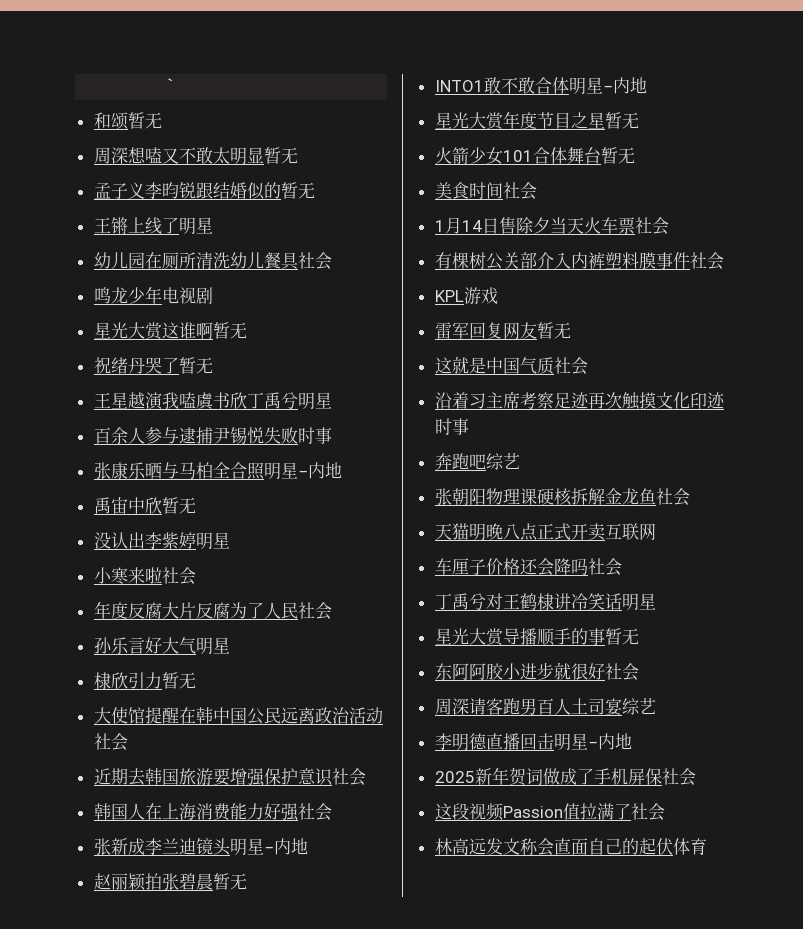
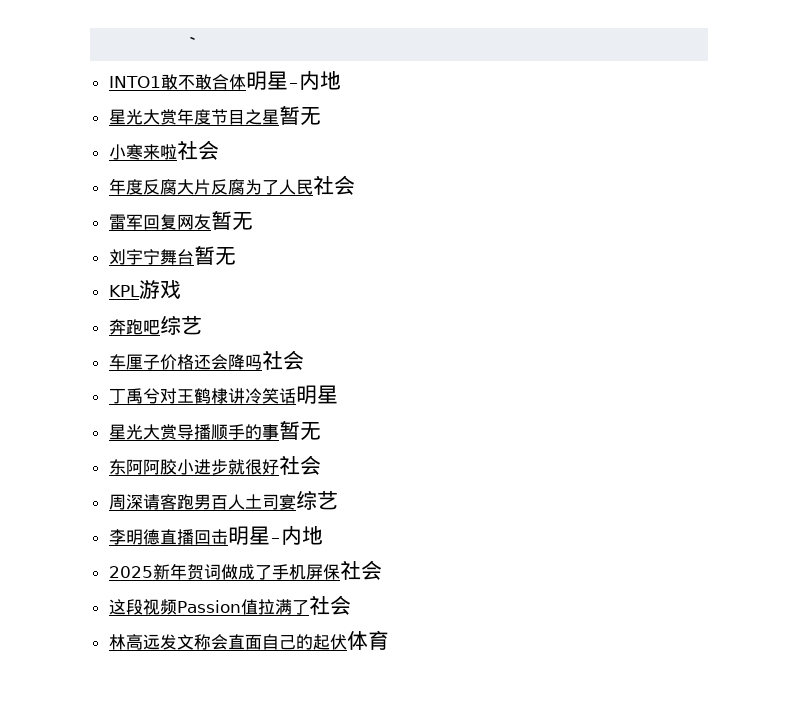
[93,112,162,130] [93,147,298,165] [93,182,315,200] [93,217,213,235] [93,252,332,270] [93,286,213,304] [93,322,247,340] [93,357,213,374] [93,392,332,410] [93,427,332,444] [93,462,342,480] [93,497,196,514] [93,532,230,550] [93,567,196,585] [93,601,332,620] [93,637,230,655] [93,672,196,689] [93,707,383,725] [93,733,128,751] [93,768,366,786] [93,803,332,821] [93,837,308,856] [93,873,247,891] // 和颂暂无 // 周深想嗑又不敢太明显暂无 // 孟子义李昀锐跟结婚似的暂无 // 王锵上线了明星 // 幼儿园在厕所清洗幼儿餐具社会 // 鸣龙少年电视剧 // 星光大赏这谁啊暂无 // 祝绪丹哭了暂无 // 王星越演我嗑虞书欣丁禹兮明星 // 百余人参与逮捕尹锡悦失败时事 // 张康乐晒与马柏全合照明星-内地 // 禹宙中欣暂无 // 没认出李紫婷明星 // 小寒来啦社会 // 年度反腐大片反腐为了人民社会 // 孙乐言好大气明星 // 棣欣引力暂无 // 大使馆提醒在韩中国公民远离政治活动社会 // 近期去韩国旅游要增强保护意识社会 // 韩国人在上海消费能力好强社会 // 张新成李兰迪镜头明星-内地 // 赵丽颖拍张碧晨暂无 -> (200, 43) none
[434,147,635,165] [434,182,537,200] [434,217,669,235] [434,252,724,270] [434,287,498,305] [434,322,571,340] [434,356,588,375] [434,391,725,410] [434,418,469,435] [434,453,520,470] [434,488,690,506] [434,523,656,541] 火箭少女101合体舞台暂无 // 美食时间社会 // 1月14日售除夕当天火车票社会 // 有棵树公关部介入内裤塑料膜事件社会 // KPL游戏 // 雷军回复网友暂无 // 这就是中国气质社会 // 沿着习主席考察足迹再次触摸文化印迹时事 // 奔跑吧综艺 // 张朝阳物理课硬核拆解金龙鱼社会 // 天猫明晚八点正式开卖互联网 -> [108,140,219,160] [108,175,355,195] [108,210,253,230] [108,245,236,265] [108,280,181,299] [108,315,202,335] 小寒来啦社会 // 年度反腐大片反腐为了人民社会 // 雷军回复网友暂无 // 刘宇宁舞台暂无 // KPL游戏 // 奔跑吧综艺

